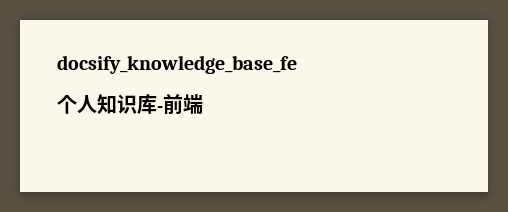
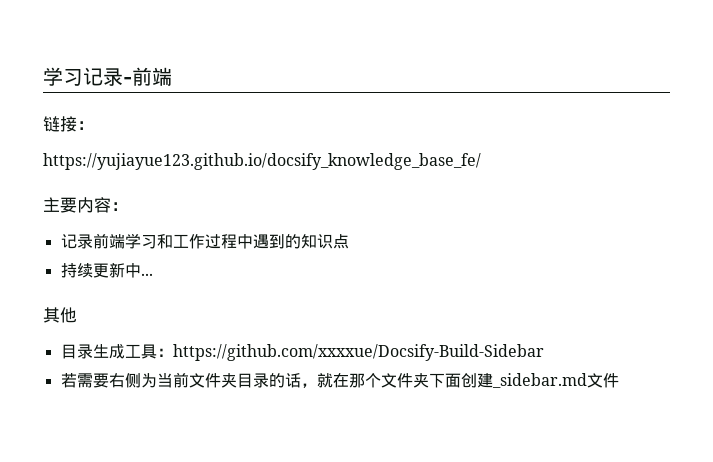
[57,55,297,74] [57,94,157,114] docsify_knowledge_base_fe // 个人知识库 -> [43,67,123,86] 学习记录
(203, 104) none -> [43,116,94,132] [43,153,481,170] [43,197,128,213] [60,233,349,249] [60,262,153,278] [43,307,77,323] [60,344,544,361] [60,372,619,388] // 链接： // https://yujiayue123.github.io/docsify_knowledge_base_fe/ // 主要内容： // 记录前端学习和工作过程中遇到的知识点 // 持续更新中... // 其他 // 目录生成工具：https://github.com/xxxxue/Docsify-Build-Sidebar // 若需要右侧为当前文件夹目录的话，就在那个文件夹下面创建_sidebar.md文件

